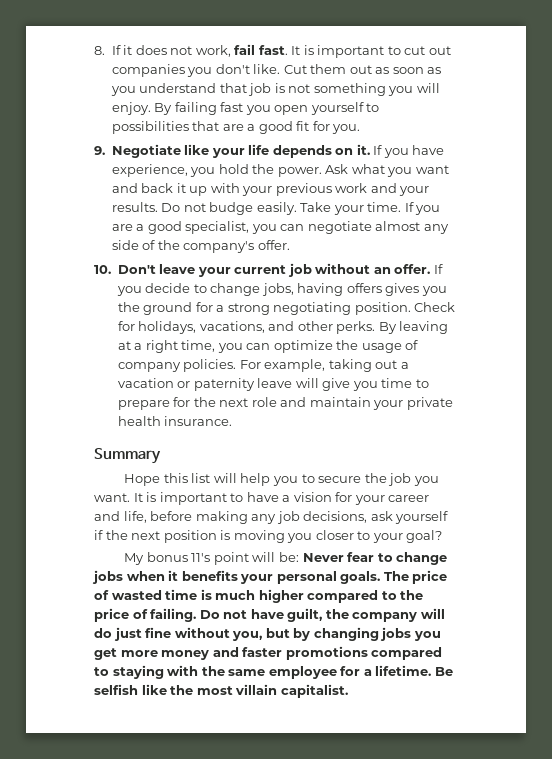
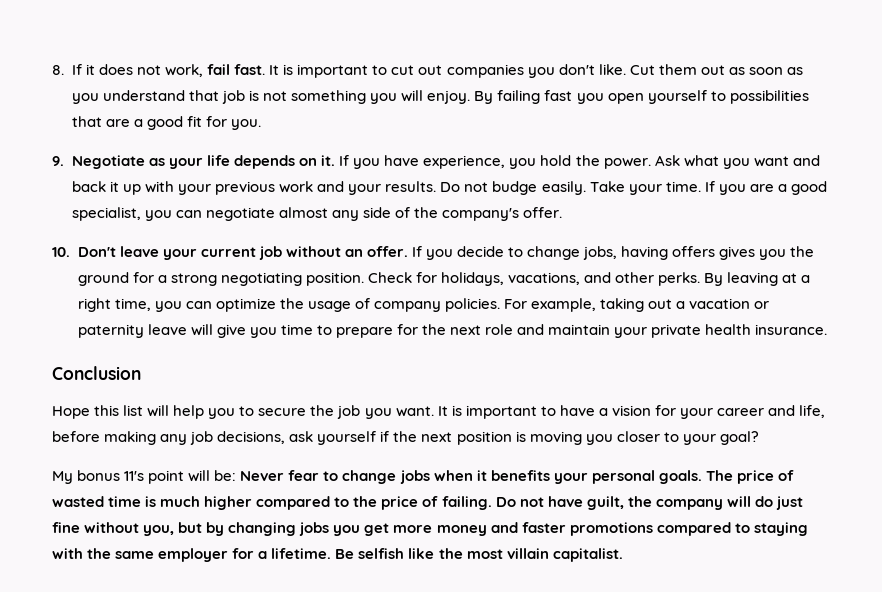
[184,144,210,155] like -> [148,158,165,166] as
[94,448,161,464] Summary -> [52,366,141,380] Conclusion
[268,666,337,679] employee -> [158,548,229,562] employer

